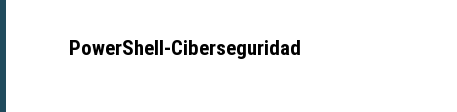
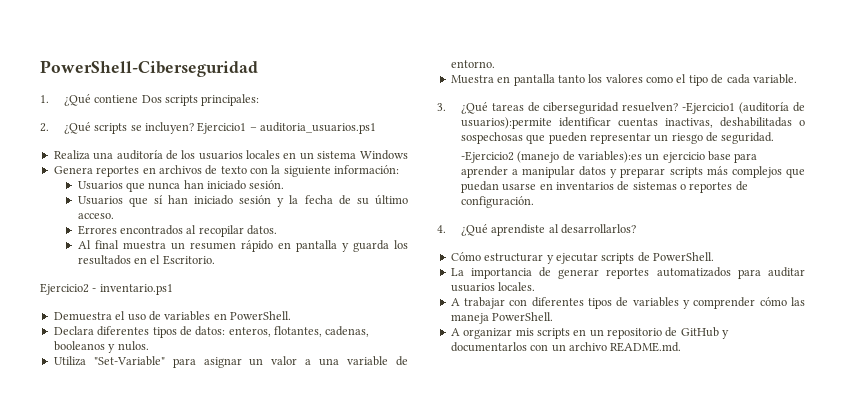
(301, 49) none -> [40,94,260,106] [40,122,377,134] [53,150,408,160] [53,165,400,177] [77,180,285,192] [77,194,408,207] [77,213,114,219] [77,225,278,237] [77,240,408,252] [77,255,215,265] [40,283,173,295] [53,311,291,321] [53,326,370,338] [53,341,149,353] [53,356,408,368] [450,60,495,68] [450,74,797,86] [437,102,805,114] [460,117,805,129] [460,132,775,144] [460,151,758,163] [460,166,805,178] [460,181,748,193] [460,196,534,208] [437,224,636,236] [450,252,714,264] [450,267,805,279] [450,282,536,292] [450,297,805,309] [450,312,554,324] [450,327,730,339] [450,342,682,352] // 1. ¿Qué contiene Dos scripts principales: // 2. ¿Qué scripts se incluyen? Ejercicio1 – auditoria_usuarios.ps1 // Realiza una auditoría de los usuarios locales en un sistema Windows // Genera reportes en archivos de texto con la siguiente información: // Usuarios que nunca han iniciado sesión. // Usuarios que sí han iniciado sesión y la fecha de su último acceso. // Errores encontrados al recopilar datos. // Al final muestra un resumen rápido en pantalla y guarda los resultados en el Escritorio. // Ejercicio2 - inventario.ps1 // Demuestra el uso de variables en PowerShell. // Declara diferentes tipos de datos: enteros, flotantes, cadenas, booleanos y nulos. // Utiliza "Set-Variable" para asignar un valor a una variable de entorno. // Muestra en pantalla tanto los valores como el tipo de cada variable. // 3. ¿Qué tareas de ciberseguridad resuelven? -Ejercicio1 (auditoría de usuarios):permite identificar cuentas inactivas, deshabilitadas o sospechosas que pueden representar un riesgo de seguridad. // -Ejercicio2 (manejo de variables):es un ejercicio base para aprender a manipular datos y preparar scripts más complejos que puedan usarse en inventarios de sistemas o reportes de configuración. // 4. ¿Qué aprendiste al desarrollarlos? // Cómo estructurar y ejecutar scripts de PowerShell. // La importancia de generar reportes automatizados para auditar usuarios locales. // A trabajar con diferentes tipos de variables y comprender cómo las maneja PowerShell. // A organizar mis scripts en un repositorio de GitHub y documentarlos con un archivo README.md.

